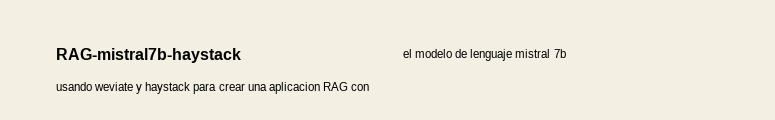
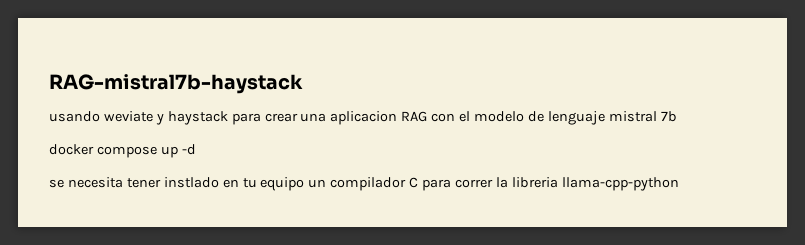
(566, 53) none -> [49,144,196,158] [49,177,679,191] // docker compose up -d // se necesita tener instlado en tu equipo un compilador C para correr la libreria llama-cpp-python

